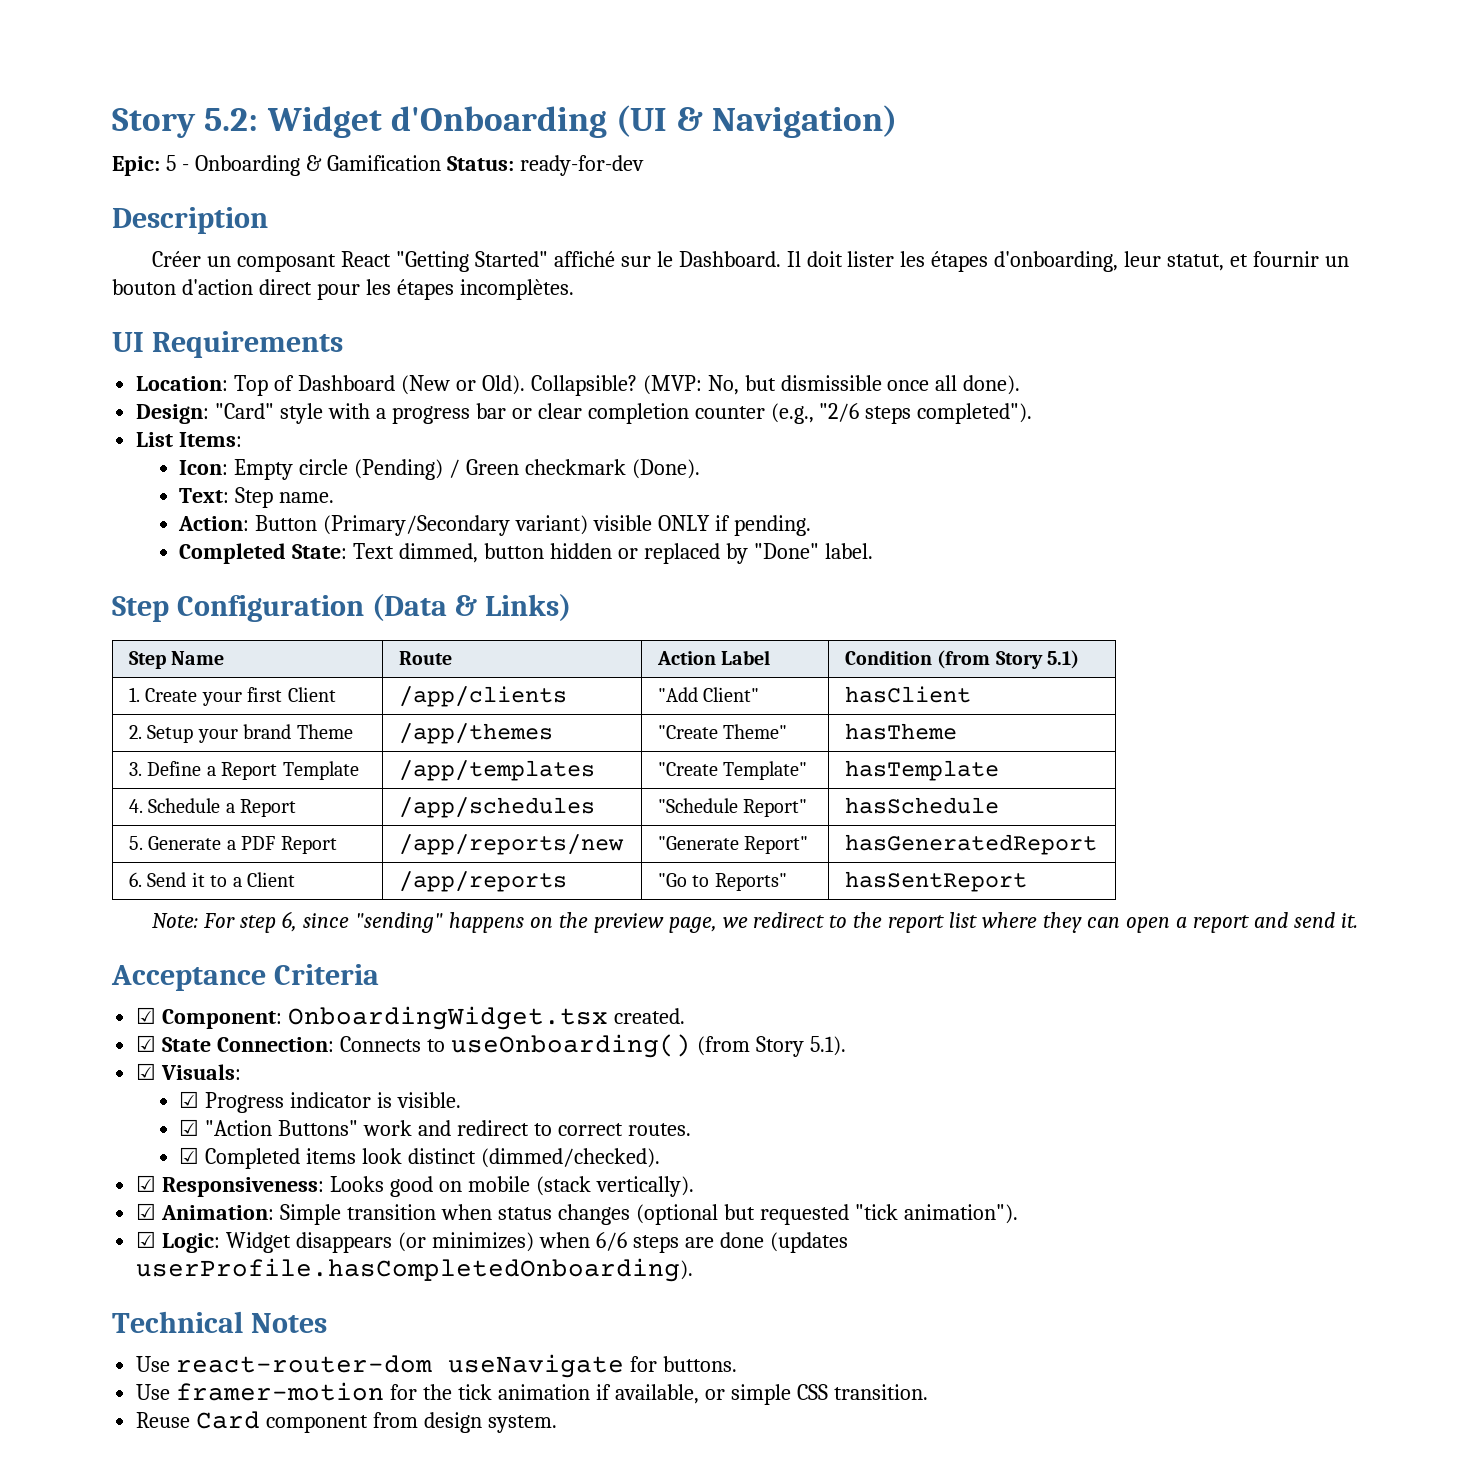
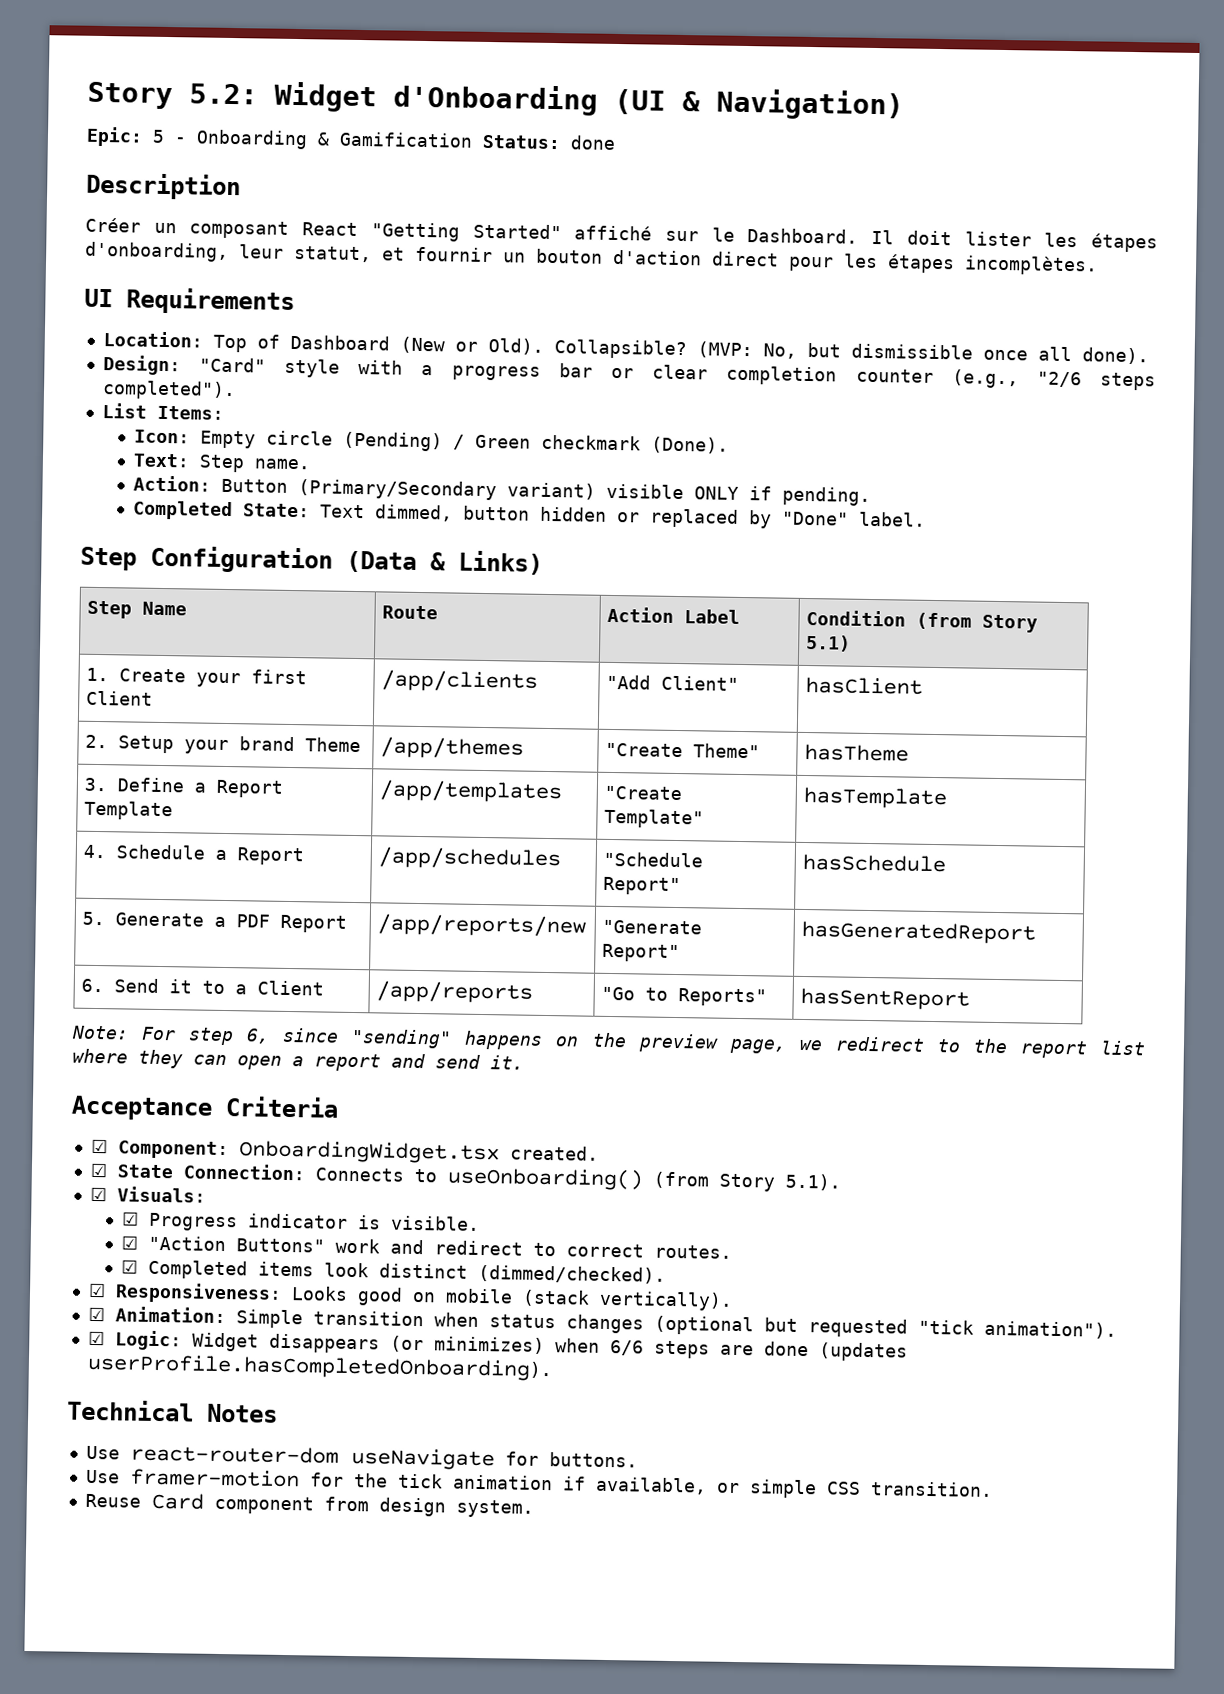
[519,155,644,176] ready-for-dev -> [570,135,616,150] done

